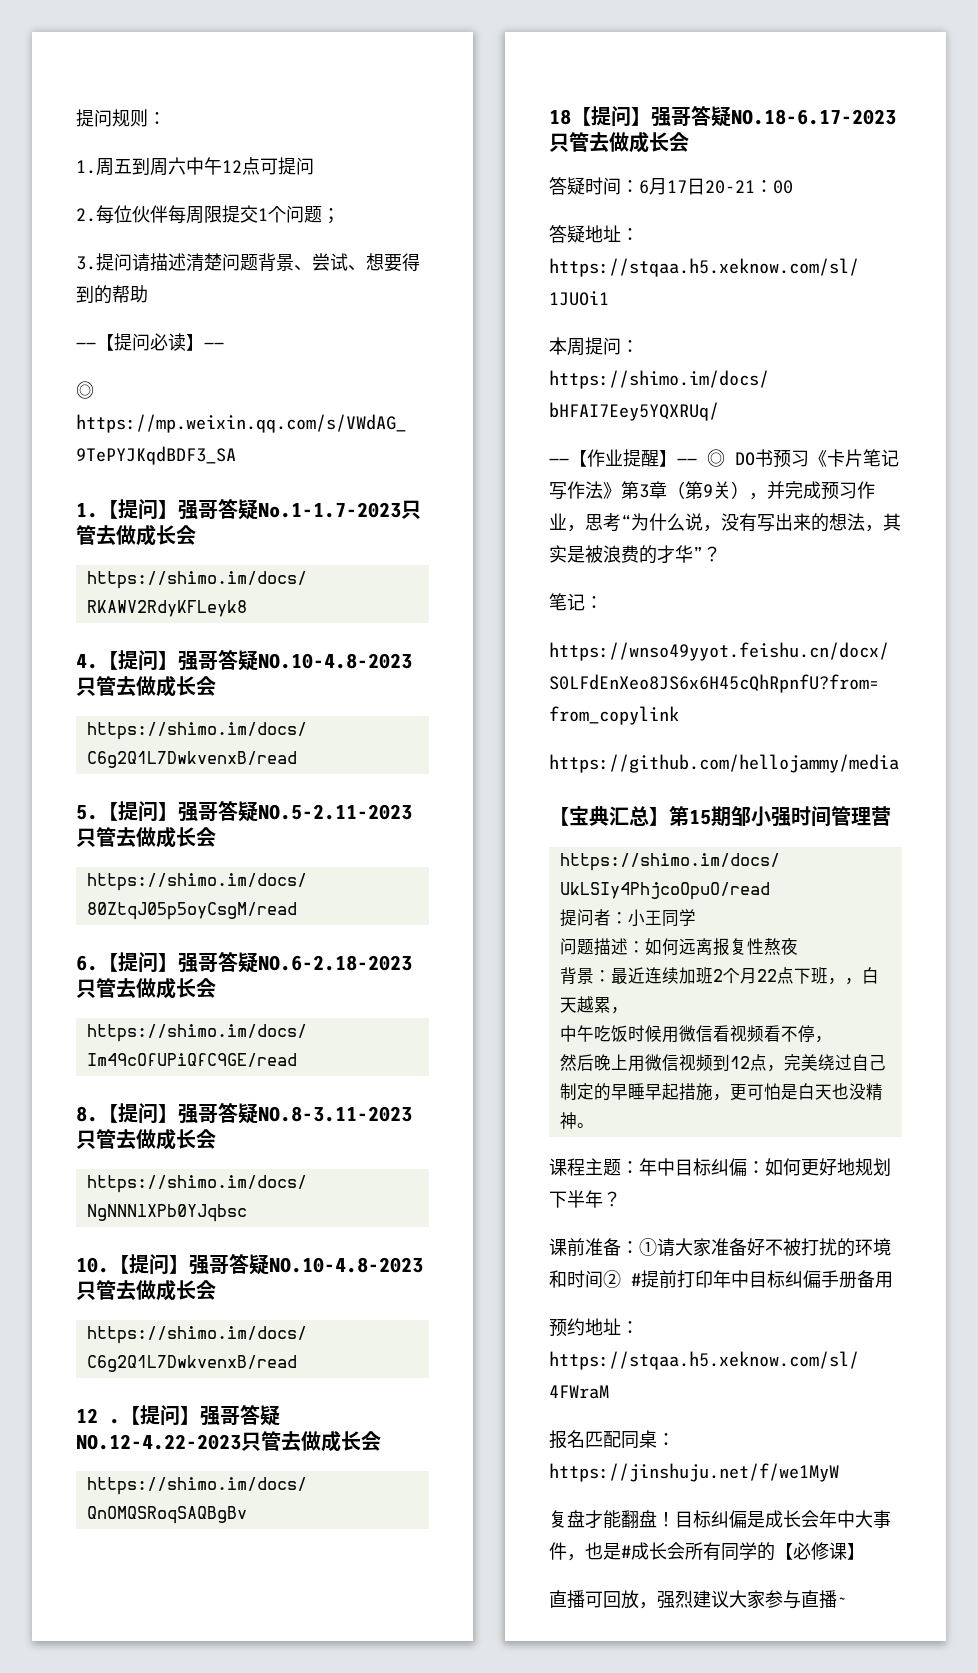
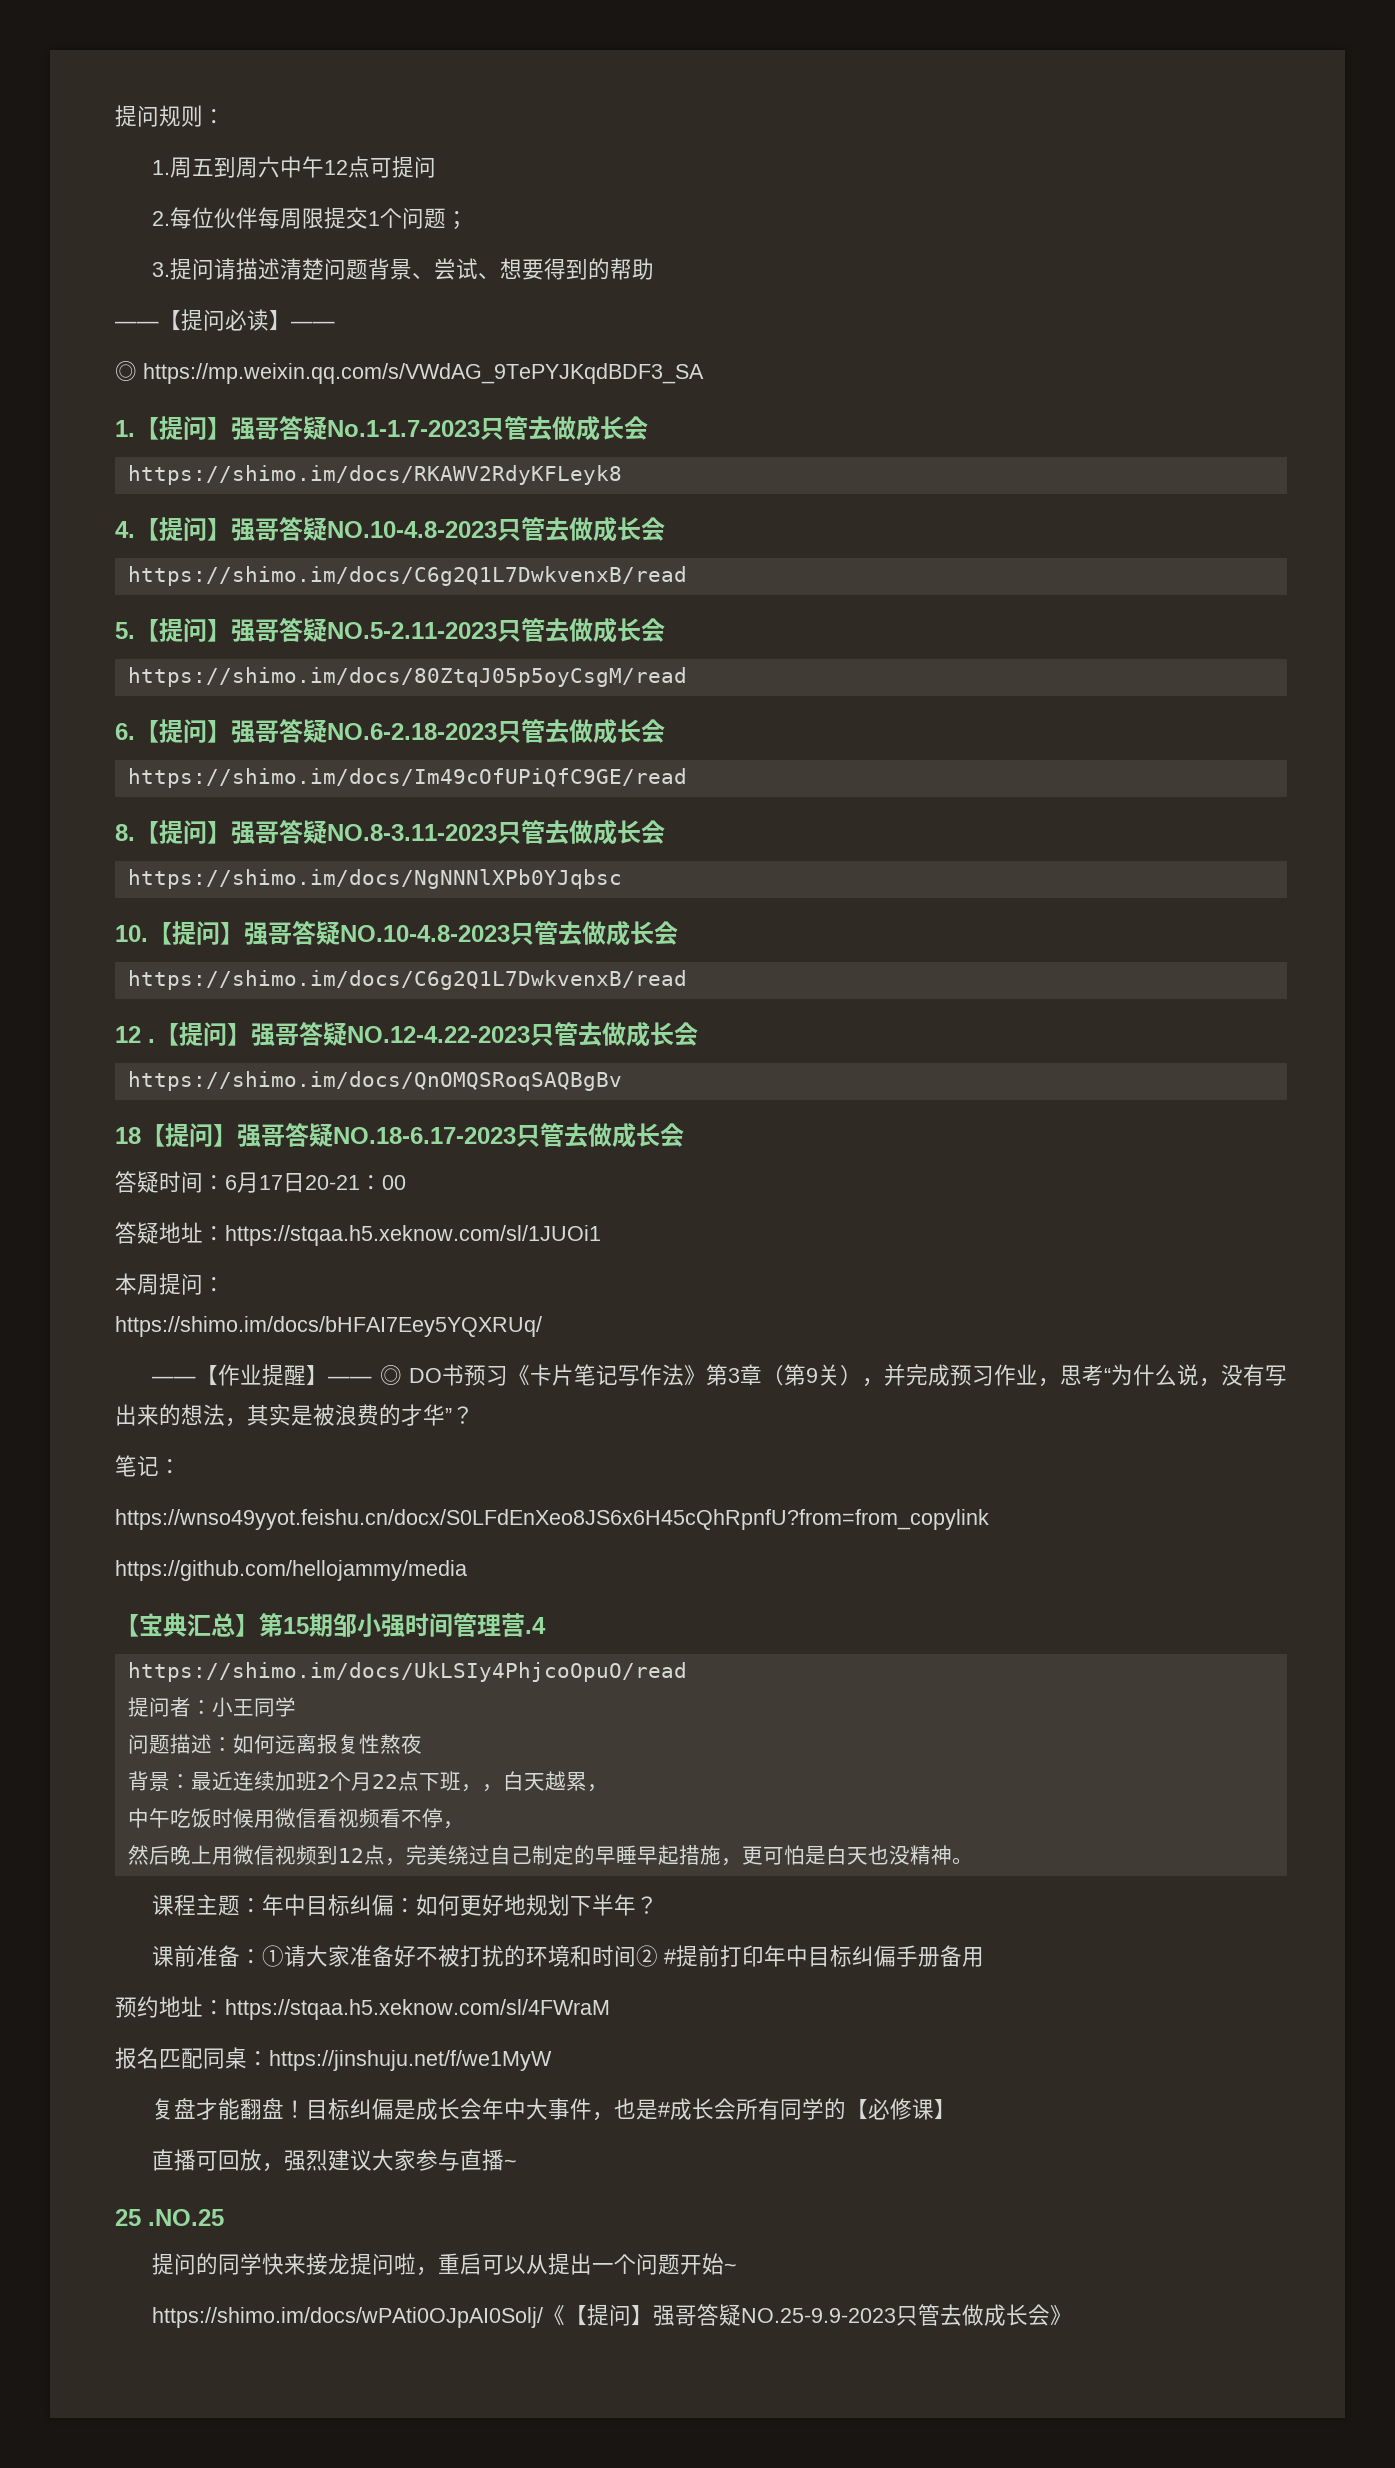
(891, 816) none -> [525,1617,546,1634] .4
(847, 1601) none -> [115,2209,224,2226] [152,2253,738,2276] [152,2304,1073,2328] // 25 .NO.25 // 提问的同学快来接龙提问啦，重启可以从提出一个问题开始~ // https://shimo.im/docs/wPAti0OJpAI0Solj/《【提问】强哥答疑NO.25-9.9-2023只管去做成长会》

